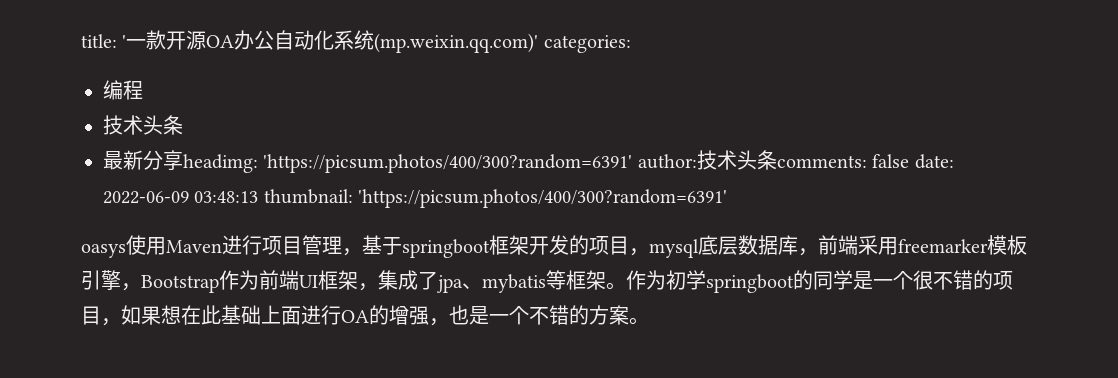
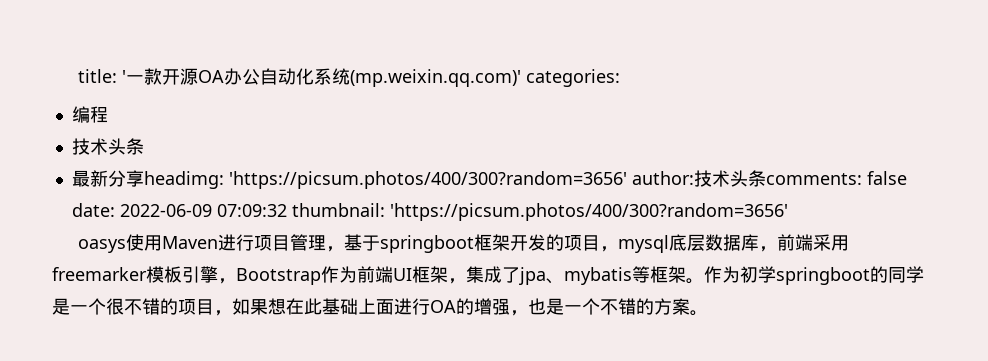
[263,154,633,173] 'https://picsum.photos/400/300?random=6391' -> [228,171,627,189] 'https://picsum.photos/400/300?random=3656'
[194,189,728,208] 03:48:13 thumbnail: 'https://picsum.photos/400/300?random=6391' -> [216,203,788,221] 07:09:32 thumbnail: 'https://picsum.photos/400/300?random=3656'

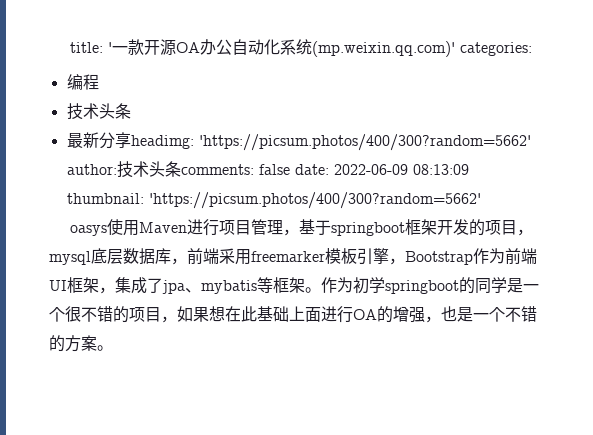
[228,171,627,189] 'https://picsum.photos/400/300?random=3656' -> [198,134,531,151] 'https://picsum.photos/400/300?random=5662'
[216,203,788,221] 07:09:32 thumbnail: 'https://picsum.photos/400/300?random=3656' -> [412,164,469,175] [66,192,481,209] 08:13:09 thumbnail: 'https://picsum.photos/400/300?random=5662'

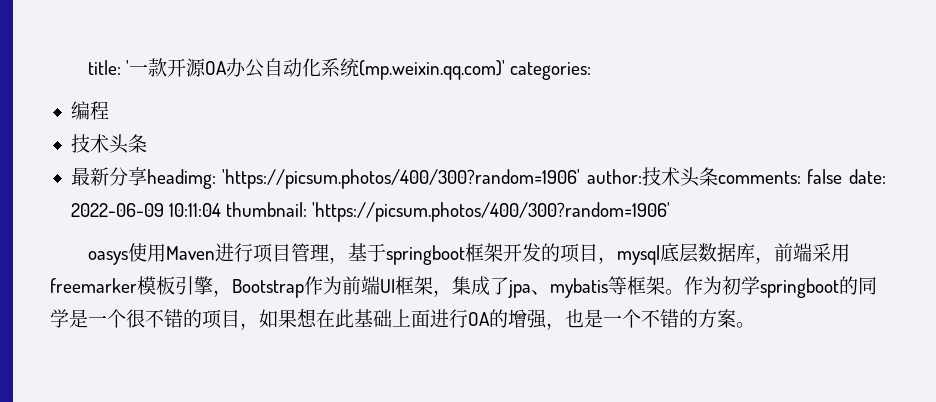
[198,134,531,151] 'https://picsum.photos/400/300?random=5662' -> [222,169,581,189] 'https://picsum.photos/400/300?random=1906'
[412,164,469,175] [66,192,481,209] 08:13:09 thumbnail: 'https://picsum.photos/400/300?random=5662' -> [169,202,671,222] 10:11:04 thumbnail: 'https://picsum.photos/400/300?random=1906'

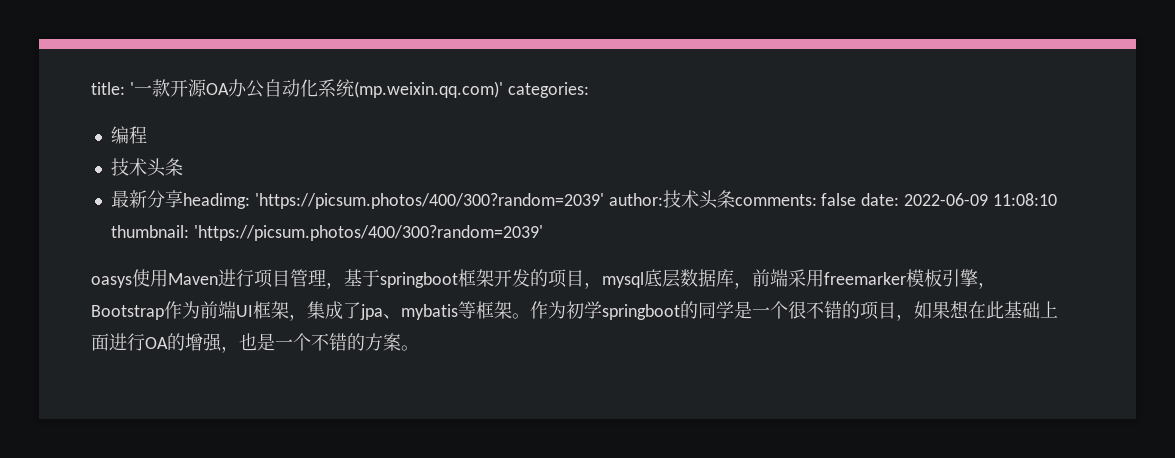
[222,169,581,189] 'https://picsum.photos/400/300?random=1906' -> [254,193,604,209] 'https://picsum.photos/400/300?random=2039'
[169,202,671,222] 10:11:04 thumbnail: 'https://picsum.photos/400/300?random=1906' -> [992,193,1057,206] [110,225,543,241] 11:08:10 thumbnail: 'https://picsum.photos/400/300?random=2039'

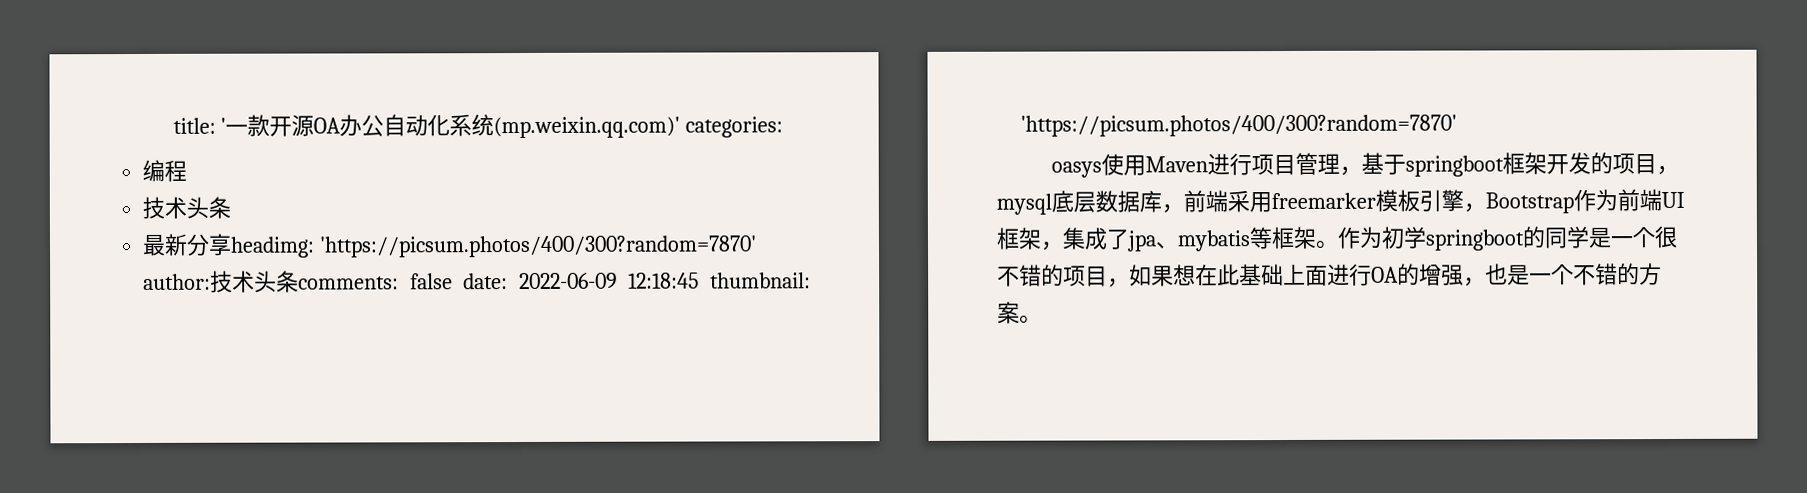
[254,193,604,209] 'https://picsum.photos/400/300?random=2039' -> [319,235,758,258] 'https://picsum.photos/400/300?random=7870'
[992,193,1057,206] [110,225,543,241] 11:08:10 thumbnail: 'https://picsum.photos/400/300?random=2039' -> [628,272,811,289] [1020,114,1458,137] 12:18:45 thumbnail: 'https://picsum.photos/400/300?random=7870'

